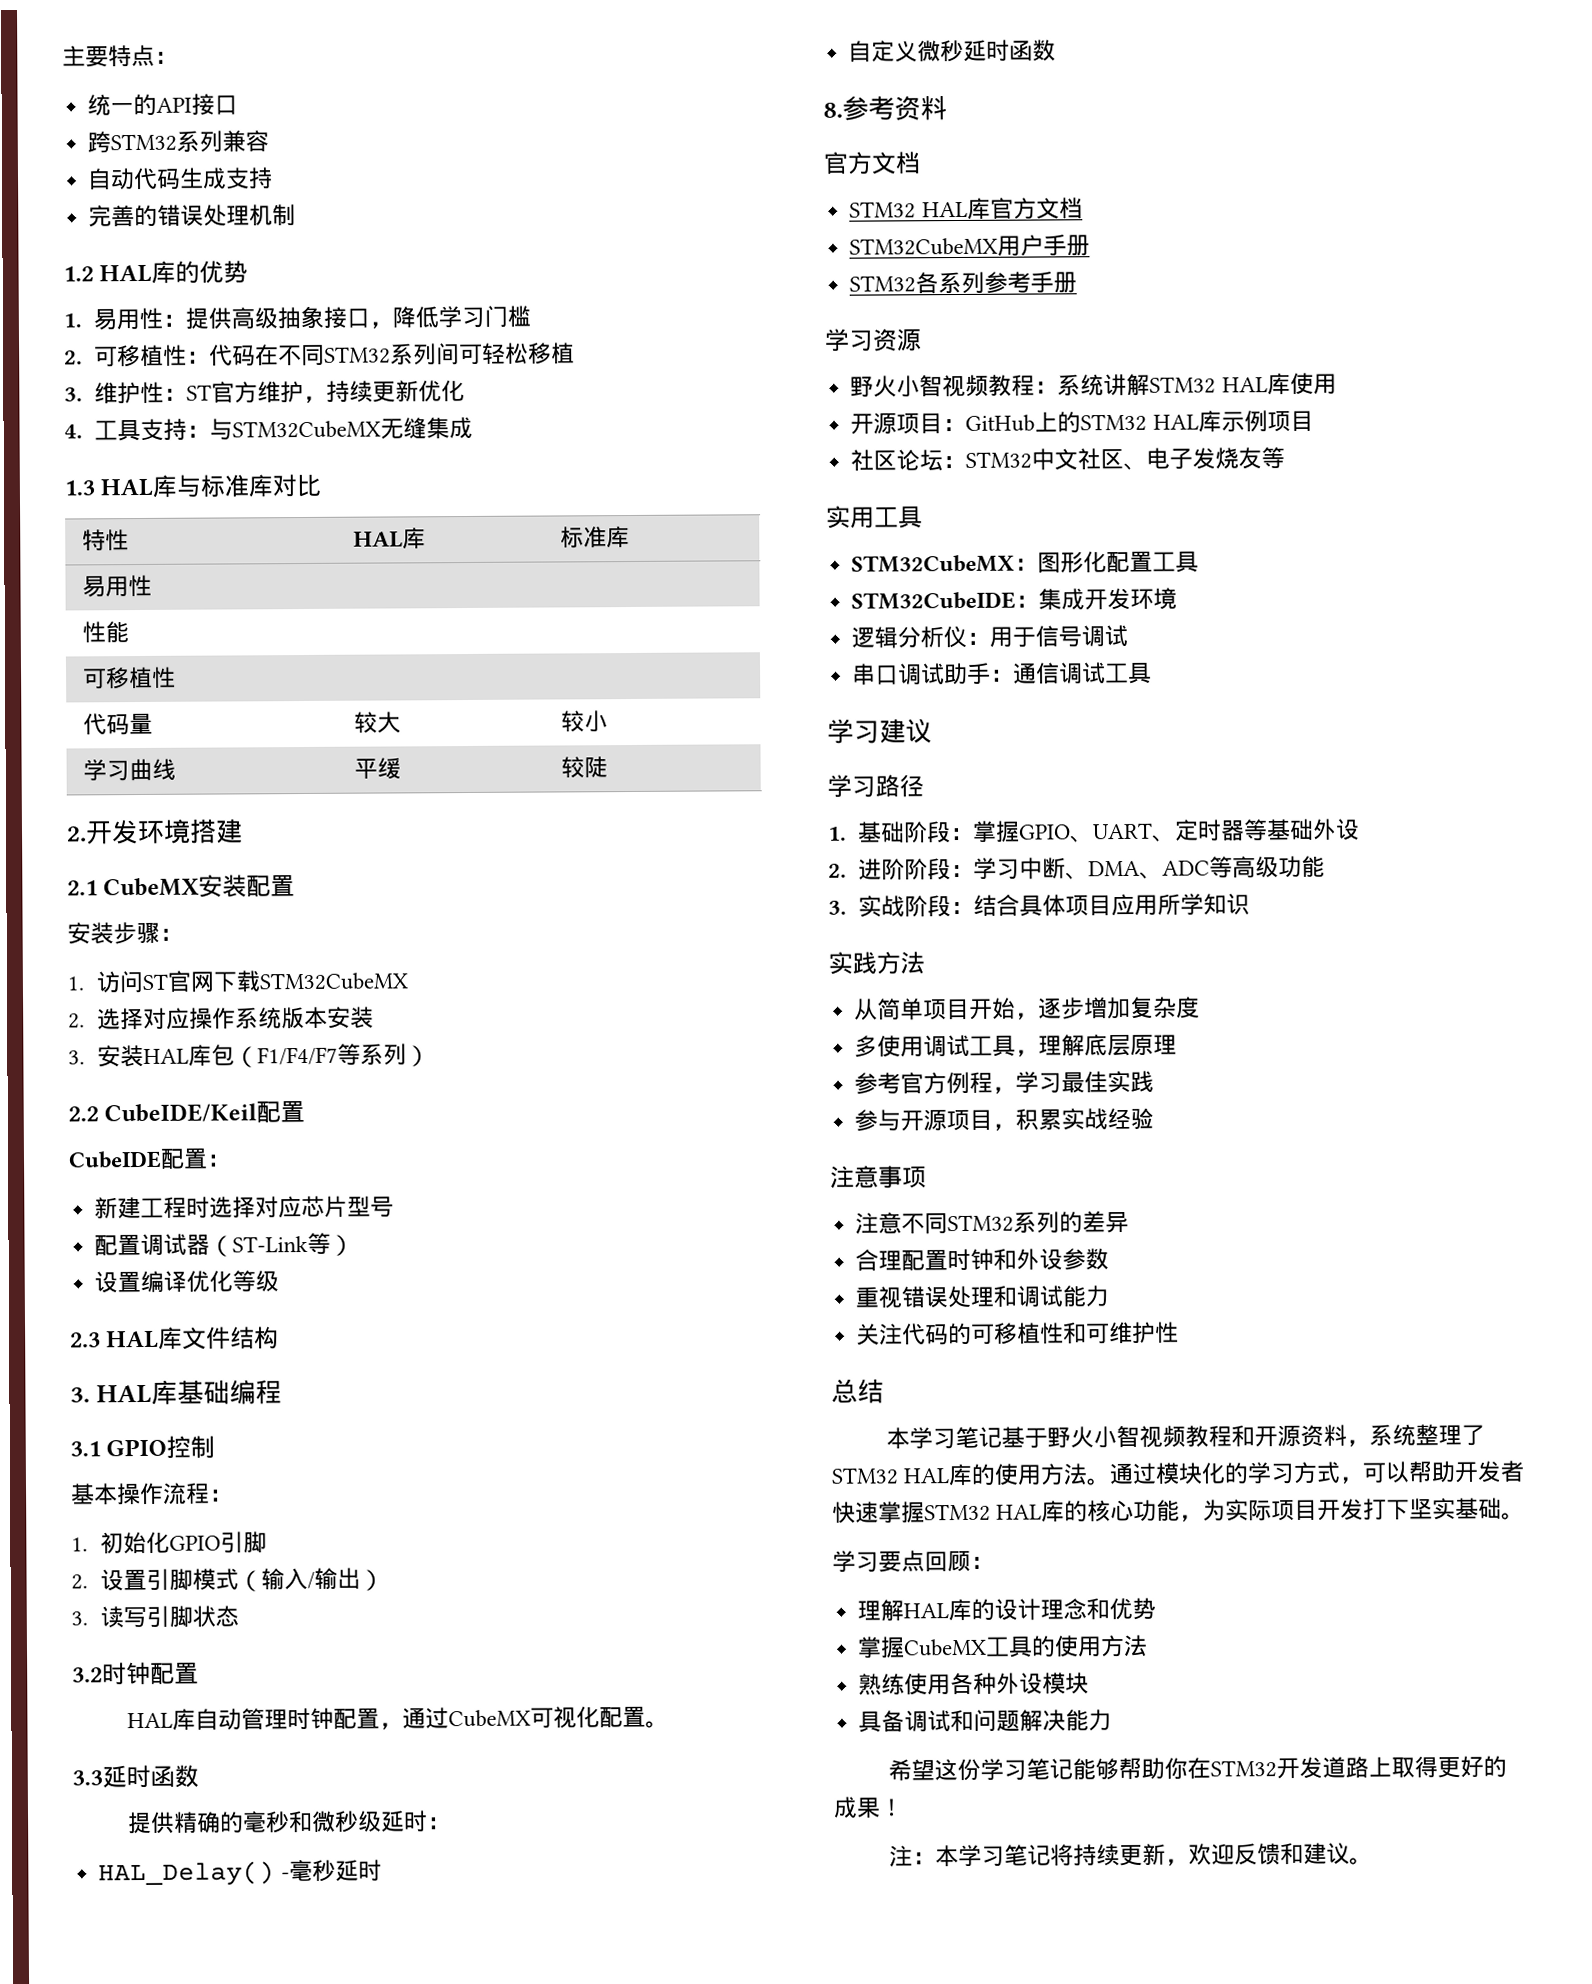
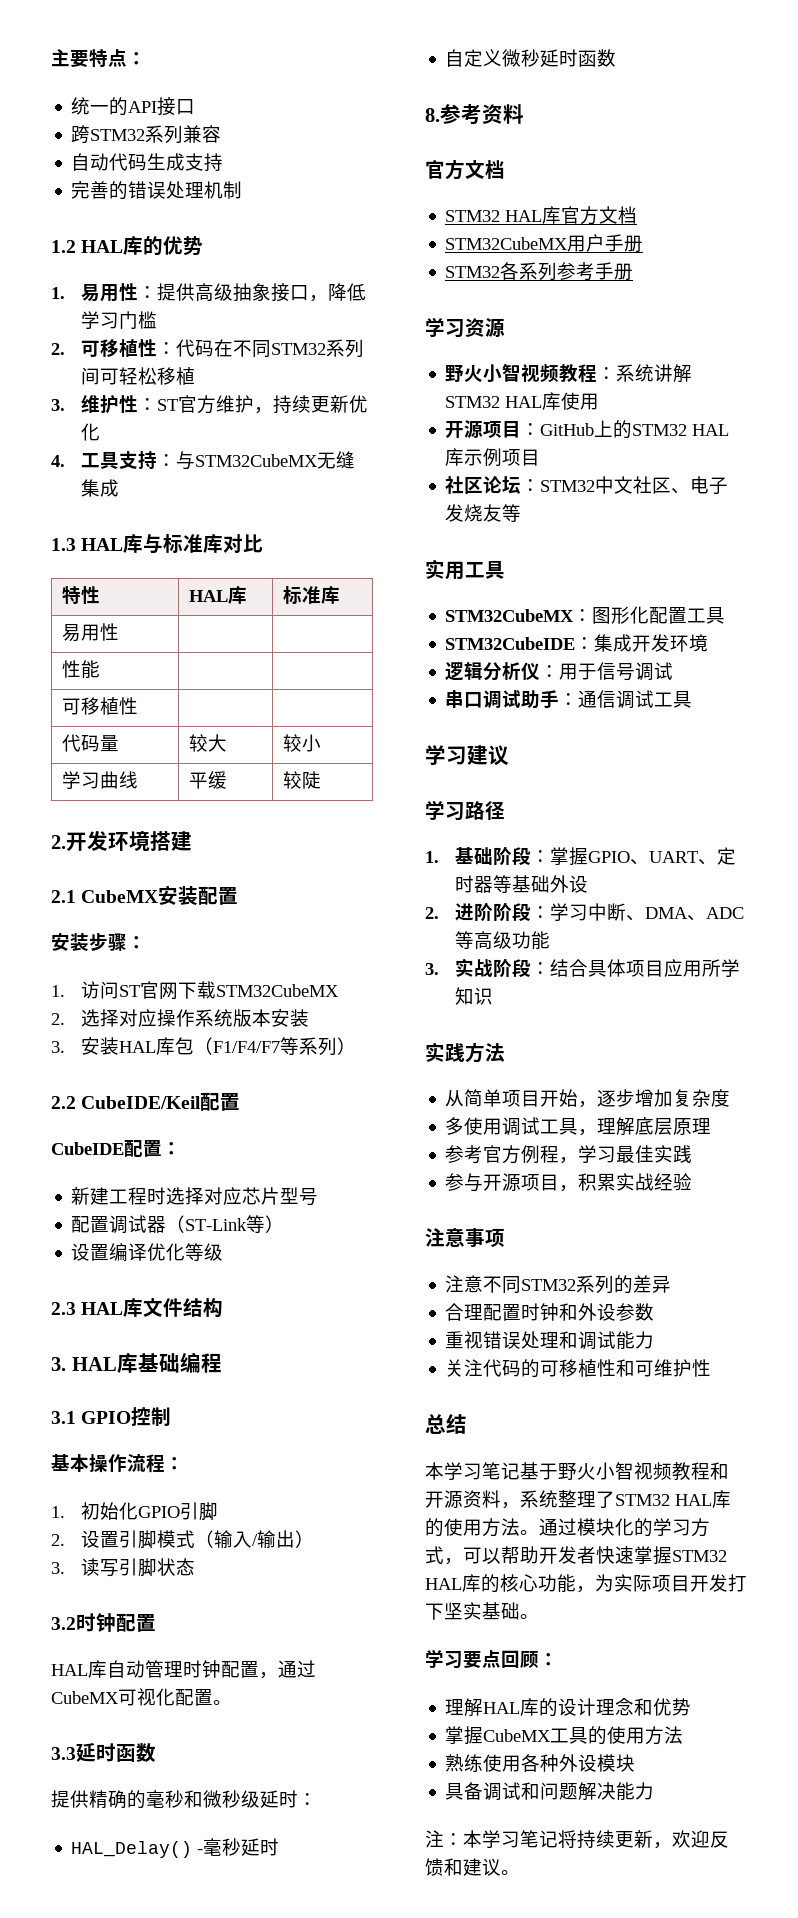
[887,1755,1507,1782] [833,1796,904,1819] // 希望这份学习笔记能够帮助你在STM32开发道路上取得更好的成果！ -> (655, 1791) none

